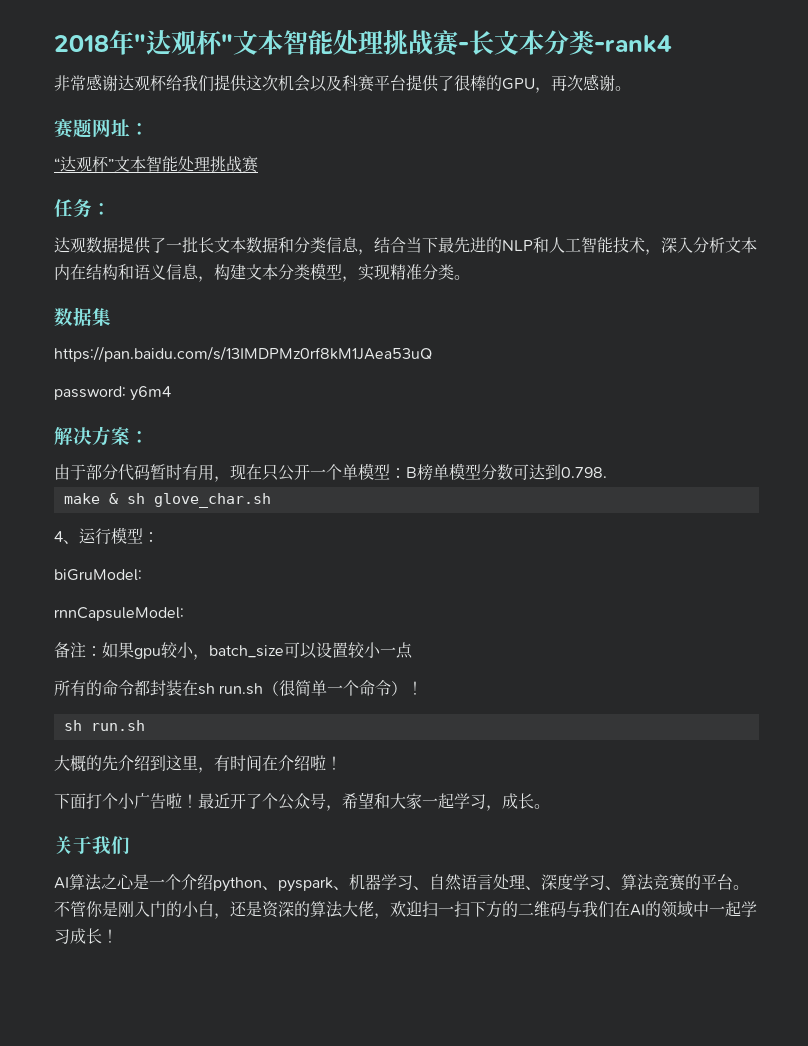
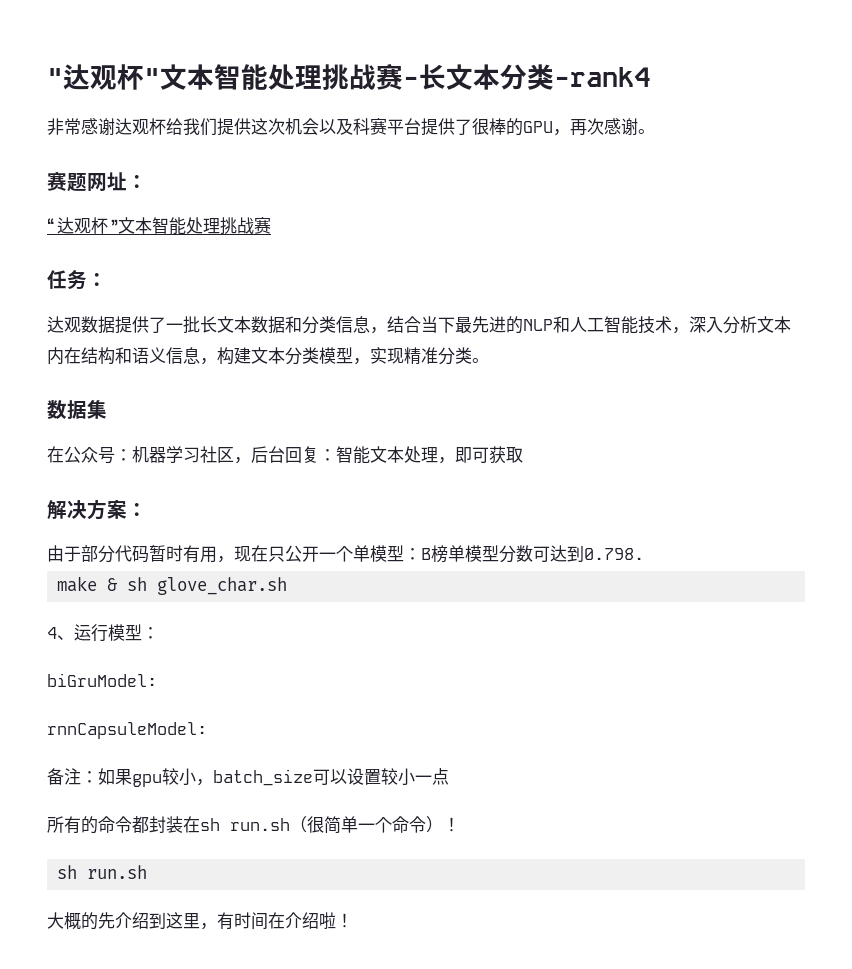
[54,29,134,55] 2018年 -> (47, 77) none
[54,346,432,362] [54,386,172,401] https://pan.baidu.com/s/13IMDPMz0rf8kM1JAea53uQ // password: y6m4 -> [47,446,523,464] 在公众号：机器学习社区，后台回复：智能文本处理，即可获取
[54,792,550,811] [54,836,130,855] [54,874,749,892] [54,901,757,919] [54,928,118,944] // 下面打个小广告啦！最近开了个公众号，希望和大家一起学习，成长。 // 关于我们 // AI算法之心是一个介绍python、pyspark、机器学习、自然语言处理、深度学习、算法竞赛的平台。不管你是刚入门的小白，还是资深的算法大佬，欢迎扫一扫下方的二维码与我们在AI的领域中一起学习成长！ -> (353, 920) none

